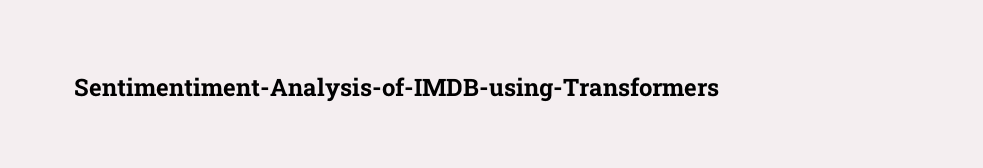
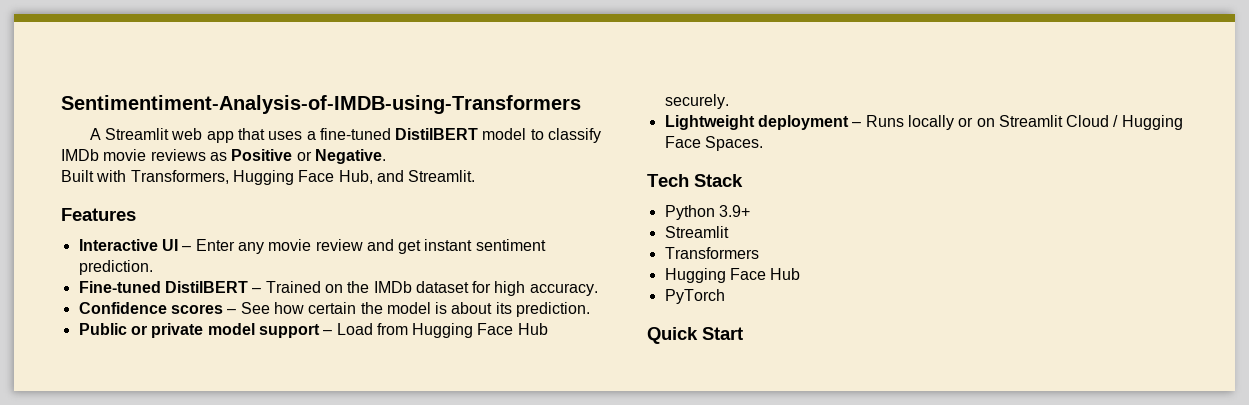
(719, 89) none -> [89,128,602,143] [61,149,386,164] [61,170,476,185] [61,208,136,221] [78,239,546,254] [78,260,153,275] [78,281,598,296] [78,302,591,317] [78,323,548,338] [664,94,729,109] [664,115,1183,130] [664,136,763,151] [647,174,743,187] [664,205,750,220] [664,226,729,238] [664,247,759,259] [664,268,801,283] [664,289,725,304] [647,327,743,344] // A Streamlit web app that uses a fine‑tuned DistilBERT model to classify IMDb movie reviews as Positive or Negative. // Built with Transformers, Hugging Face Hub, and Streamlit. // Features // Interactive UI – Enter any movie review and get instant sentiment prediction. // Fine‑tuned DistilBERT – Trained on the IMDb dataset for high accuracy. // Confidence scores – See how certain the model is about its prediction. // Public or private model support – Load from Hugging Face Hub securely. // Lightweight deployment – Runs locally or on Streamlit Cloud / Hugging Face Spaces. // Tech Stack // Python 3.9+ // Streamlit // Transformers // Hugging Face Hub // PyTorch // Quick Start

